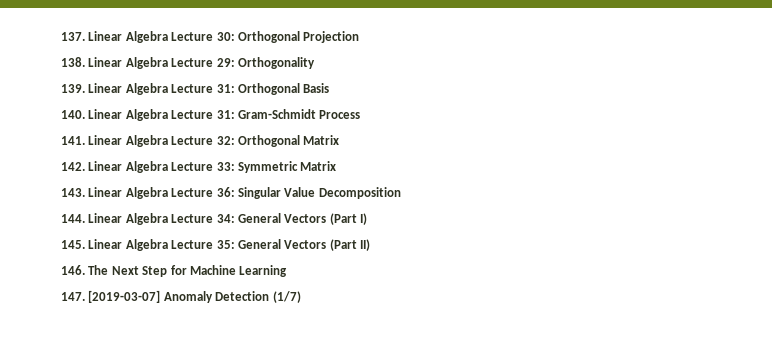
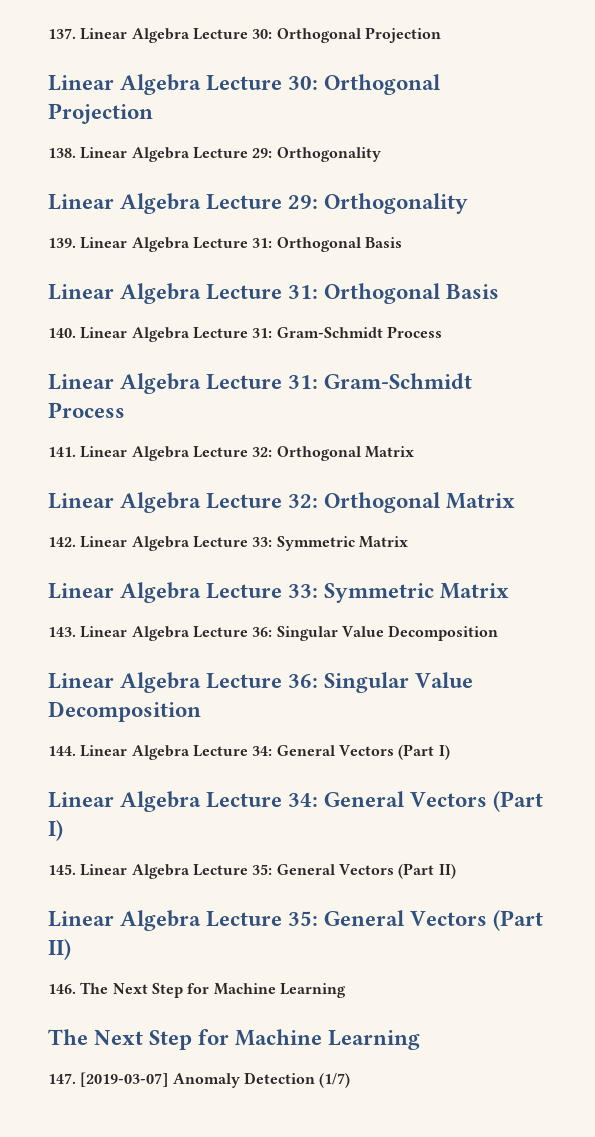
(360, 37) none -> [48,74,442,95] [48,103,153,124] // Linear Algebra Lecture 30: Orthogonal Projection
(315, 63) none -> [48,193,469,214] // Linear Algebra Lecture 29: Orthogonality
(330, 88) none -> [48,283,500,304] // Linear Algebra Lecture 31: Orthogonal Basis
(361, 114) none -> [48,373,473,394] [48,402,125,418] // Linear Algebra Lecture 31: Gram-Schmidt Process
(340, 140) none -> [48,492,516,513] // Linear Algebra Lecture 32: Orthogonal Matrix
(337, 166) none -> [48,582,510,603] // Linear Algebra Lecture 33: Symmetric Matrix
(401, 193) none -> [48,672,474,693] [48,701,201,722] // Linear Algebra Lecture 36: Singular Value Decomposition
(367, 219) none -> [48,791,544,812] [48,820,63,841] // Linear Algebra Lecture 34: General Vectors (Part I)
(370, 245) none -> [48,910,544,931] [48,939,71,960] // Linear Algebra Lecture 35: General Vectors (Part II)
(288, 271) none -> [48,1029,421,1050] // The Next Step for Machine Learning

